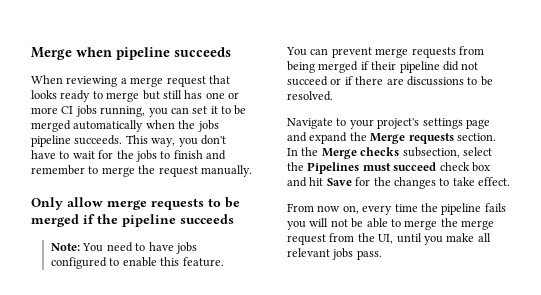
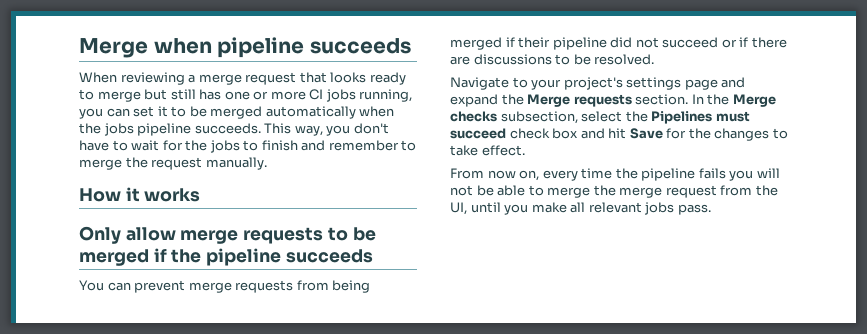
(252, 171) none -> [79,187,201,202] // How it works
[51,242,197,254] [51,257,224,269] // Note: You need to have jobs configured to enable this feature. -> (373, 256) none

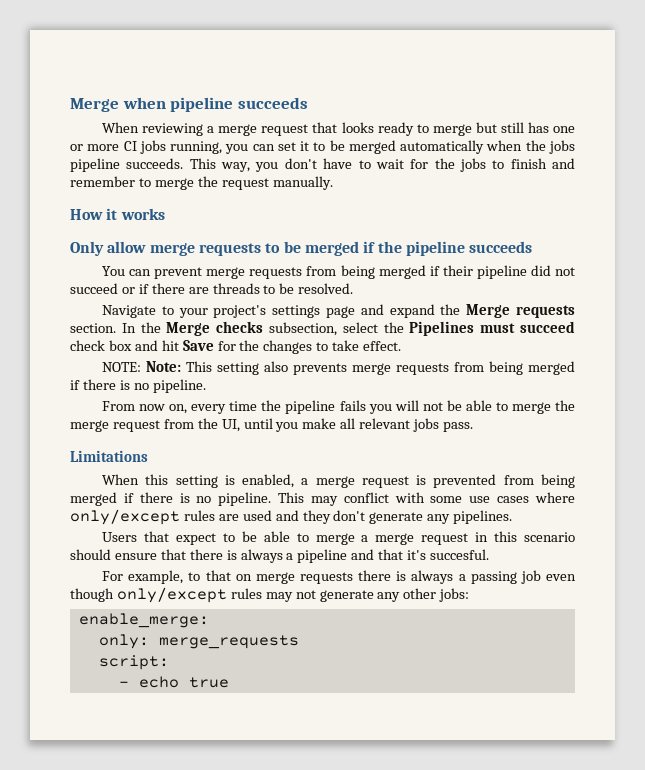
[473,54,552,65] discussions -> [212,283,260,294] threads
(525, 150) none -> [102,361,576,375] [70,379,206,393] // NOTE: Note: This setting also prevents merge requests from being merged if there is no pipeline.
(711, 209) none -> [70,450,148,462] [102,474,575,488] [70,492,576,506] [70,509,513,525] [102,531,575,545] [70,549,490,563] [102,570,577,584] [70,587,470,603] [78,613,209,628] [98,634,299,649] [98,655,169,670] [118,676,229,688] // Limitations // When this setting is enabled, a merge request is prevented from being merged if there is no pipeline. This may conflict with some use cases where only/except rules are used and they don't generate any pipelines. // Users that expect to be able to merge a merge request in this scenario should ensure that there is always a pipeline and that it's succesful. // For example, to that on merge requests there is always a passing job even though only/except rules may not generate any other jobs: // enable_merge: // only: merge_requests // script: // - echo true

